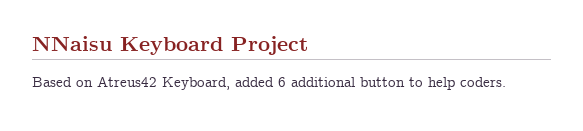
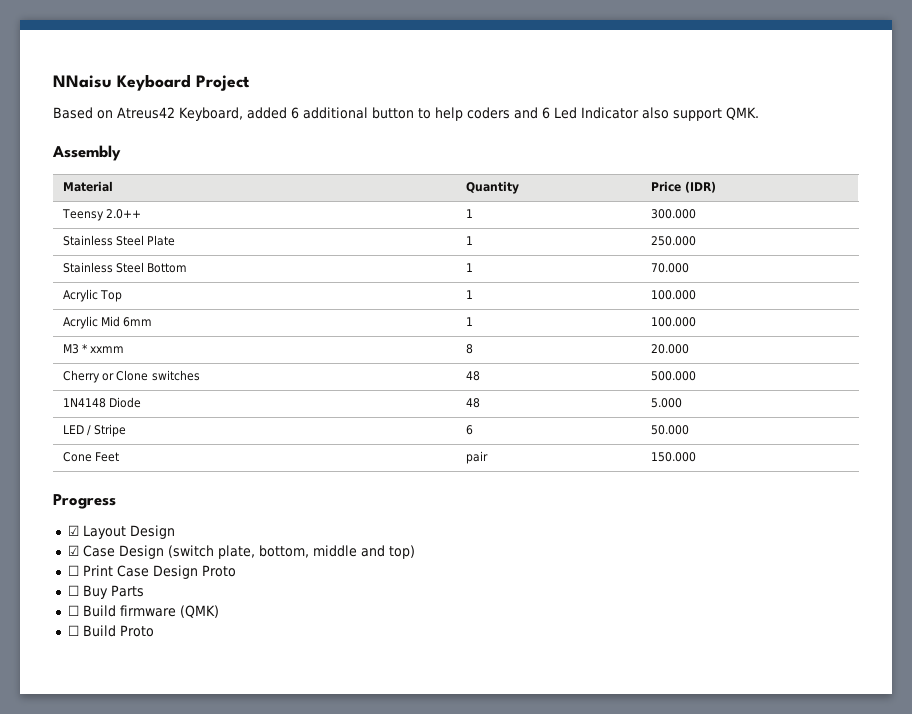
[460,77,506,87] coders. -> [467,107,759,121] [52,145,121,161] [62,181,113,192] [465,181,519,194] [650,181,716,193] [61,209,142,221] [465,209,473,218] [650,209,696,219] [62,235,176,246] [465,236,473,245] [650,236,696,246] [62,262,188,273] [465,263,473,272] [650,263,689,273] [62,289,123,302] [465,290,473,299] [650,290,696,300] [62,316,153,329] [465,317,473,326] [650,317,696,327] [62,344,125,354] [465,344,473,354] [650,344,689,354] [62,370,200,383] [465,371,480,381] [650,371,696,381] [62,397,142,408] [465,398,480,408] [650,398,682,408] [62,424,127,437] [465,425,473,435] [650,425,689,435] [62,452,120,462] [465,451,488,464] [650,452,696,462] [53,494,116,509] [67,525,175,539] [67,545,415,559] [67,565,236,579] [67,585,144,599] [67,605,219,618] [67,625,154,637] coders and 6 Led Indicator also support QMK. // Assembly // Material | Quantity | Price (IDR) // Teensy 2.0++ | 1 | 300.000 // Stainless Steel Plate | 1 | 250.000 // Stainless Steel Bottom | 1 | 70.000 // Acrylic Top | 1 | 100.000 // Acrylic Mid 6mm | 1 | 100.000 // M3 * xxmm | 8 | 20.000 // Cherry or Clone switches | 48 | 500.000 // 1N4148 Diode | 48 | 5.000 // LED / Stripe | 6 | 50.000 // Cone Feet | pair | 150.000 // Progress // ☑ Layout Design // ☑ Case Design (switch plate, bottom, middle and top) // ☐ Print Case Design Proto // ☐ Buy Parts // ☐ Build firmware (QMK) // ☐ Build Proto

